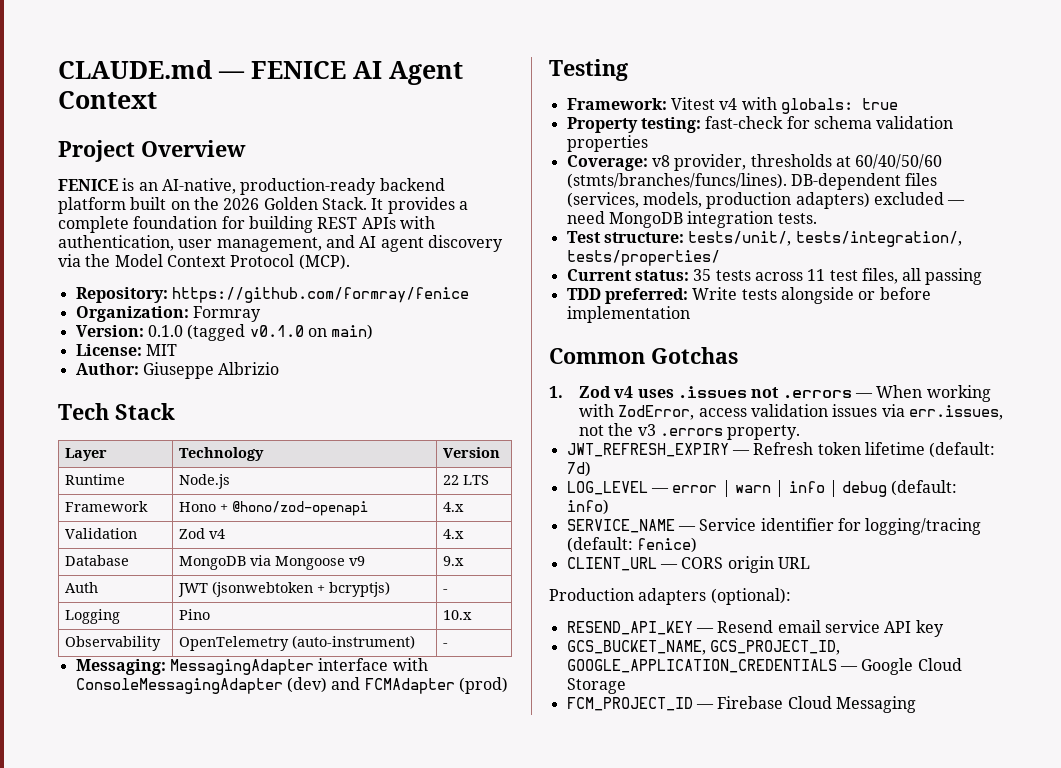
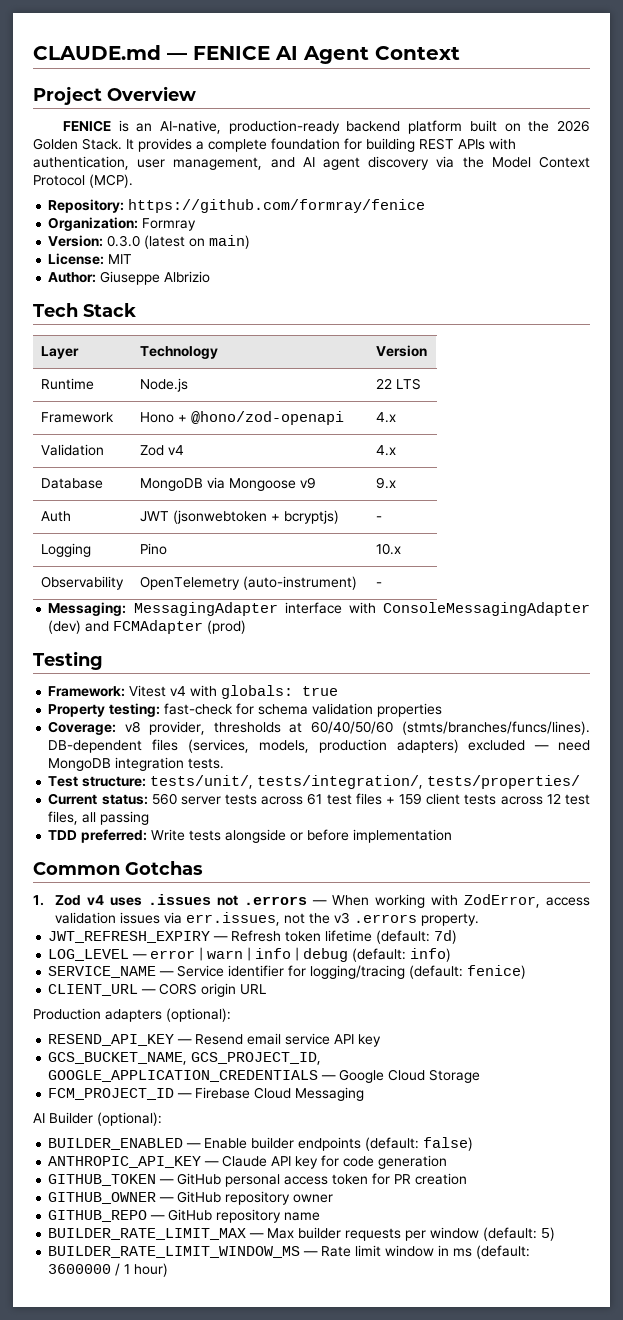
[147,324,304,341] 0.1.0 (tagged v0.1.0 -> [107,235,186,249] 0.3.0 (latest
[693,269,826,281] 35 tests across 11 -> [151,793,561,805] 560 server tests across 61 test files + 159 client tests across 12
(916, 704) none -> [33,1112,162,1126] [48,1137,474,1151] [48,1155,448,1169] [48,1173,468,1187] [48,1191,334,1205] [48,1209,321,1223] [48,1227,556,1241] [48,1245,531,1259] [48,1263,169,1277] // AI Builder (optional): // BUILDER_ENABLED — Enable builder endpoints (default: false) // ANTHROPIC_API_KEY — Claude API key for code generation // GITHUB_TOKEN — GitHub personal access token for PR creation // GITHUB_OWNER — GitHub repository owner // GITHUB_REPO — GitHub repository name // BUILDER_RATE_LIMIT_MAX — Max builder requests per window (default: 5) // BUILDER_RATE_LIMIT_WINDOW_MS — Rate limit window in ms (default: 3600000 / 1 hour)

